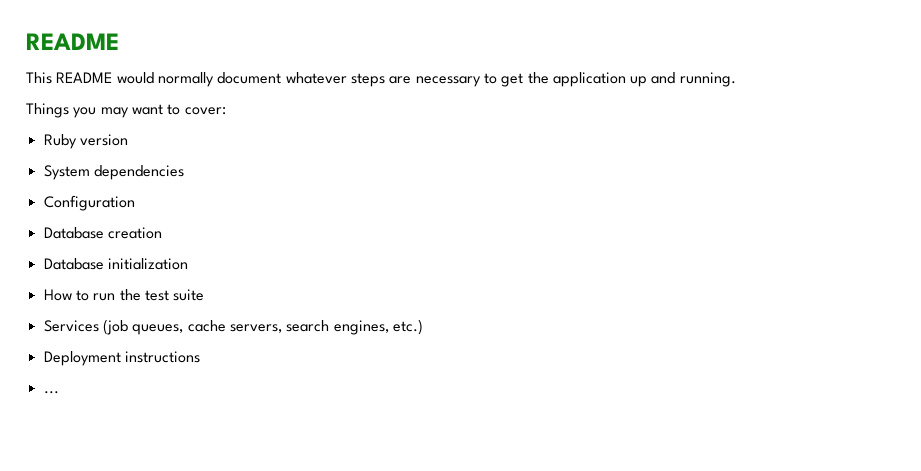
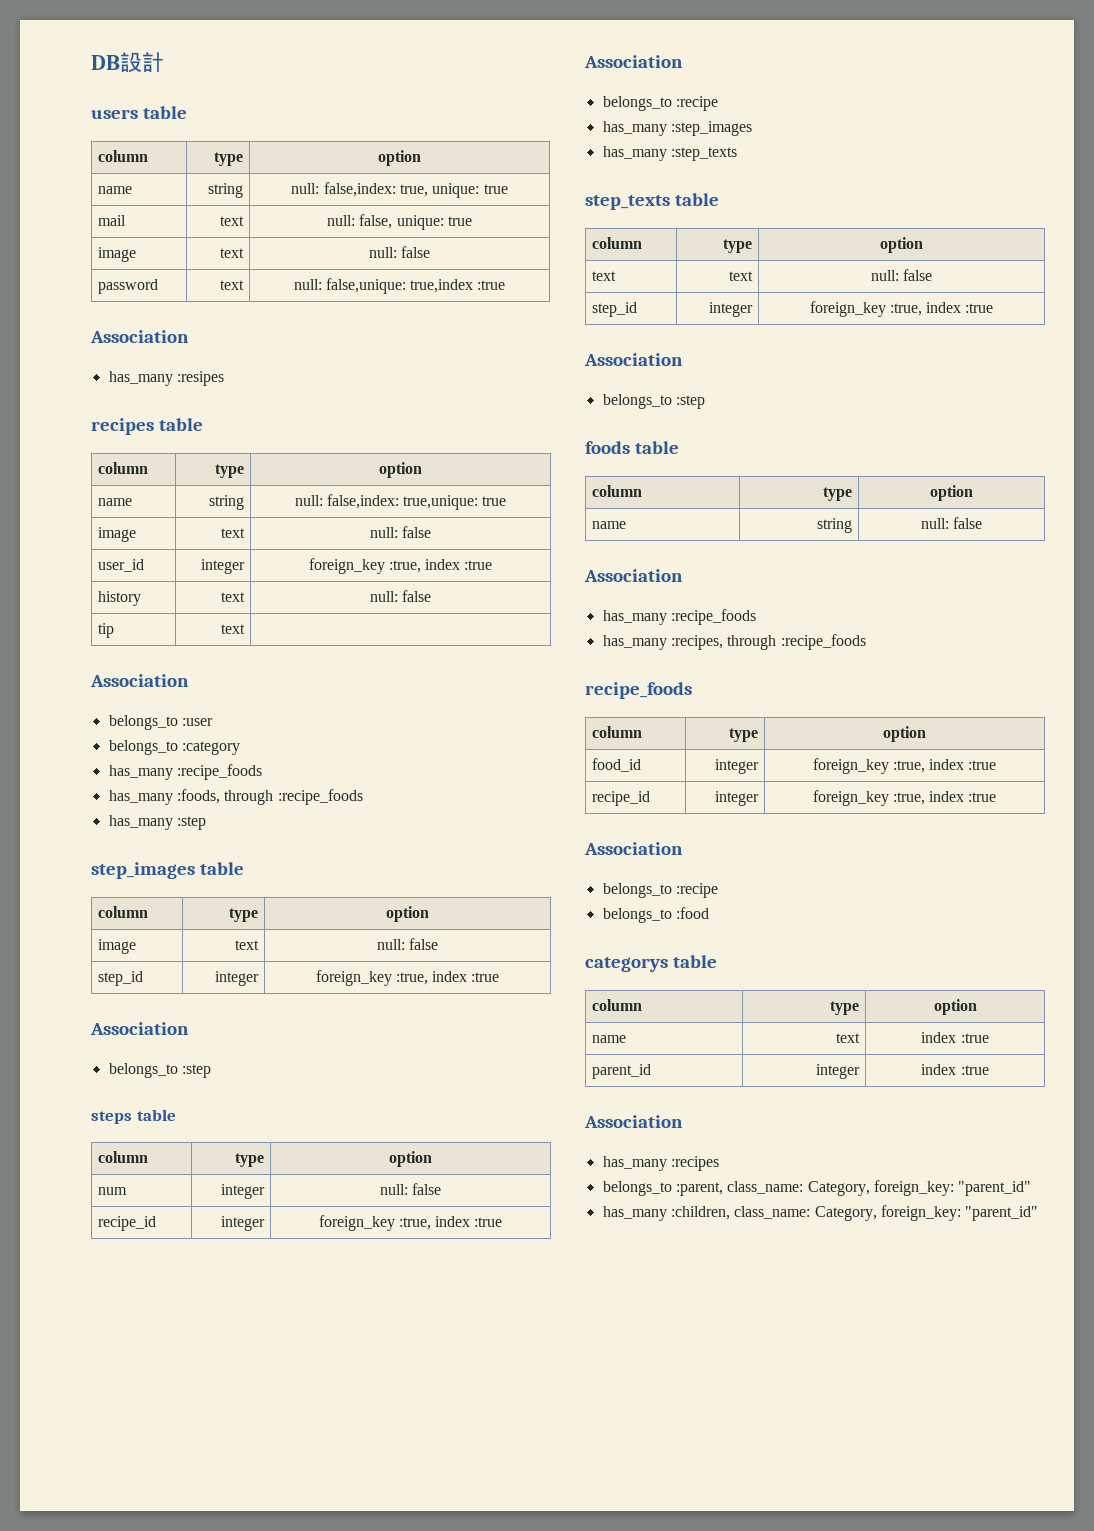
[26,33,119,50] [26,72,736,87] [26,103,226,118] [43,134,128,149] [43,165,184,180] [43,195,135,211] [43,227,162,239] [43,258,188,270] [43,289,205,301] [43,319,423,335] [43,351,200,366] [43,391,59,394] README // This README would normally document whatever steps are necessary to get the application up and running. // Things you may want to cover: // Ruby version // System dependencies // Configuration // Database creation // Database initialization // How to run the test suite // Services (job queues, cache servers, search engines, etc.) // Deployment instructions // ... -> [91,52,164,73] [91,106,188,119] [97,150,148,162] [214,152,244,166] [378,150,421,166] [97,186,132,194] [208,183,244,198] [291,182,508,198] [97,215,126,226] [220,216,245,226] [327,214,472,230] [97,247,136,262] [220,248,245,258] [368,246,431,258] [97,279,158,294] [220,280,245,290] [293,278,506,294] [90,330,189,343] [108,371,224,386] [91,418,204,435] [97,462,148,474] [215,464,245,478] [379,462,422,478] [97,498,132,506] [209,495,245,510] [294,494,507,510] [97,527,136,542] [221,528,246,538] [369,526,432,538] [97,559,144,572] [201,559,246,574] [308,558,493,574] [97,591,141,606] [221,592,246,602] [369,590,432,602] [97,623,114,638] [221,624,246,634] [90,674,189,687] [108,715,213,730] [108,740,240,755] [108,764,262,780] [108,789,363,805] [108,815,206,830] [91,862,245,879] [97,906,148,918] [229,908,259,922] [386,906,429,922] [97,939,136,954] [235,940,260,950] [376,938,439,950] [97,971,143,986] [215,971,260,986] [315,970,500,986] [90,1022,189,1035] [108,1063,211,1078] [91,1109,176,1124] [97,1151,148,1163] [235,1153,265,1167] [389,1151,432,1167] [97,1187,127,1195] [221,1184,266,1199] [379,1183,442,1195] [97,1216,156,1231] [221,1216,266,1231] [318,1215,503,1231] [584,55,683,68] [602,96,718,111] [602,121,752,136] [602,146,737,161] [585,193,720,210] [591,237,642,249] [723,239,753,253] [880,237,923,253] [591,271,616,281] [729,271,754,281] [870,269,933,281] [591,302,637,317] [709,302,754,317] [809,301,994,317] [584,353,683,366] [602,394,705,409] [585,441,680,454] [591,485,642,497] [823,487,853,501] [930,485,973,501] [591,521,626,529] [817,518,853,533] [920,517,983,529] [584,569,683,582] [602,609,756,625] [602,634,866,650] [585,682,692,699] [591,726,642,738] [729,728,759,742] [883,726,926,742] [591,758,641,772] [715,759,760,774] [812,758,997,774] [591,791,650,806] [715,791,760,806] [812,790,997,806] [584,842,683,855] [602,883,718,898] [602,907,709,923] [585,955,718,972] [591,999,642,1011] [830,1001,860,1015] [933,999,977,1015] [591,1035,626,1043] [836,1033,861,1043] [921,1032,989,1043] [591,1064,651,1079] [816,1064,861,1079] [921,1064,989,1075] [584,1115,683,1128] [602,1156,719,1171] [602,1180,1032,1196] [602,1205,1039,1221] DB設計 // users table // column | type | option // name | string | null: false,index: true, unique: true // mail | text | null: false, unique: true // image | text | null: false // password | text | null: false,unique: true,index :true // Association // has_many :resipes // recipes table // column | type | option // name | string | null: false,index: true,unique: true // image | text | null: false // user_id | integer | foreign_key :true, index :true // history | text | null: false // tip | text | // Association // belongs_to :user // belongs_to :category // has_many :recipe_foods // has_many :foods, through :recipe_foods // has_many :step // step_images table // column | type | option // image | text | null: false // step_id | integer | foreign_key :true, index :true // Association // belongs_to :step // steps table // column | type | option // num | integer | null: false // recipe_id | integer | foreign_key :true, index :true // Association // belongs_to :recipe // has_many :step_images // has_many :step_texts // step_texts table // column | type | option // text | text | null: false // step_id | integer | foreign_key :true, index :true // Association // belongs_to :step // foods table // column | type | option // name | string | null: false // Association // has_many :recipe_foods // has_many :recipes, through :recipe_foods // recipe_foods // column | type | option // food_id | integer | foreign_key :true, index :true // recipe_id | integer | foreign_key :true, index :true // Association // belongs_to :recipe // belongs_to :food // categorys table // column | type | option // name | text | index :true // parent_id | integer | index :true // Association // has_many :recipes // belongs_to :parent, class_name: Category, foreign_key: "parent_id" // has_many :children, class_name: Category, foreign_key: "parent_id"

